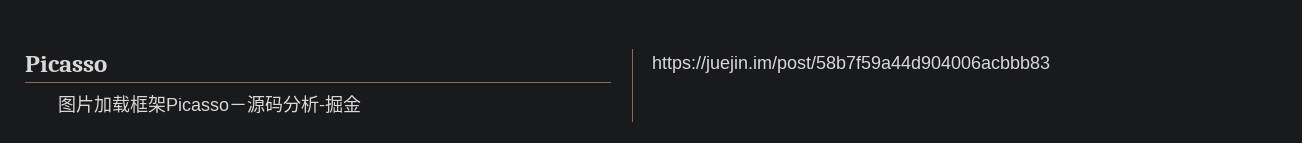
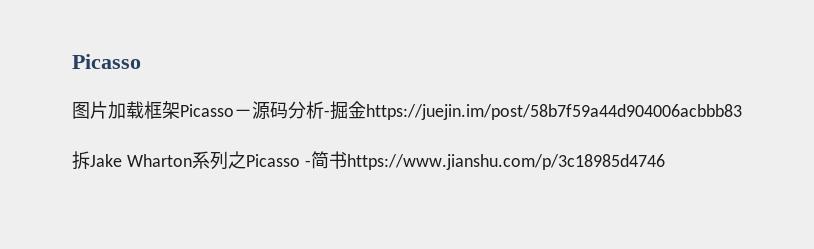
(1050, 64) none -> [72,151,665,170] // 拆Jake Wharton系列之Picasso -简书https://www.jianshu.com/p/3c18985d4746

